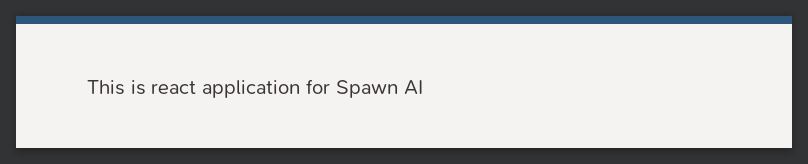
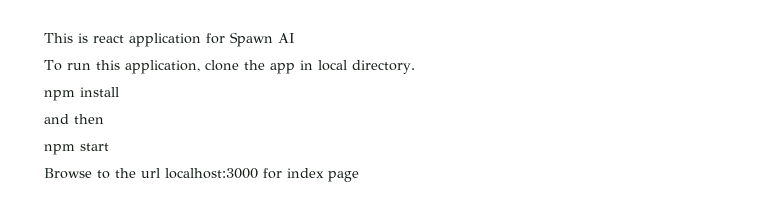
(424, 87) none -> [44,60,415,74] [44,87,119,101] [44,114,104,124] [44,143,109,155] [44,168,359,182] // To run this application, clone the app in local directory. // npm install // and then // npm start // Browse to the url localhost:3000 for index page

